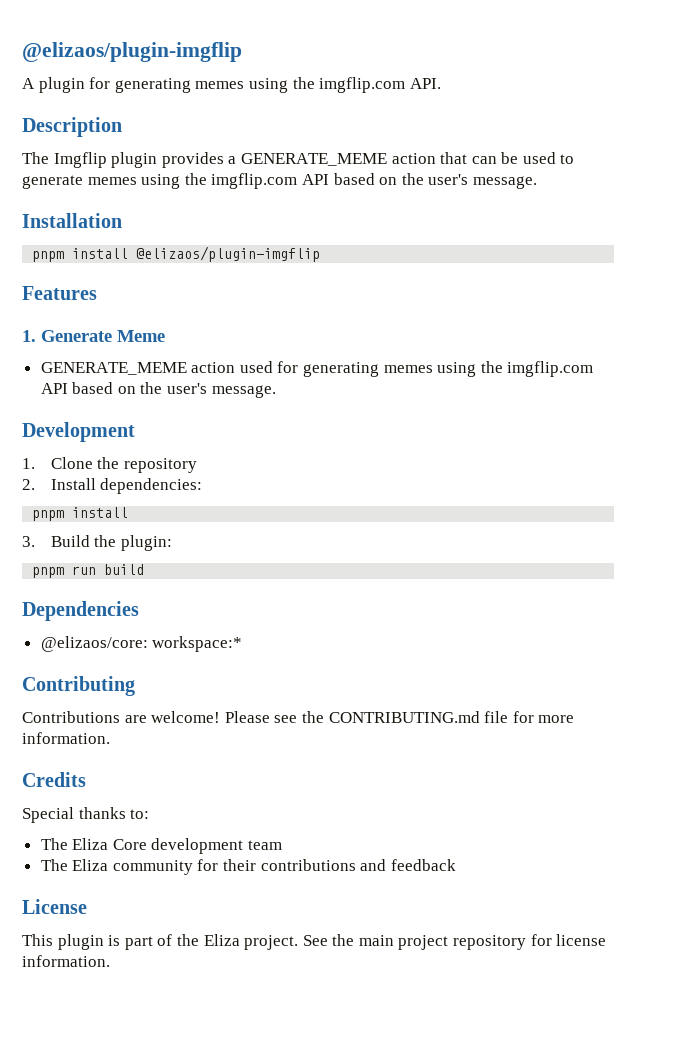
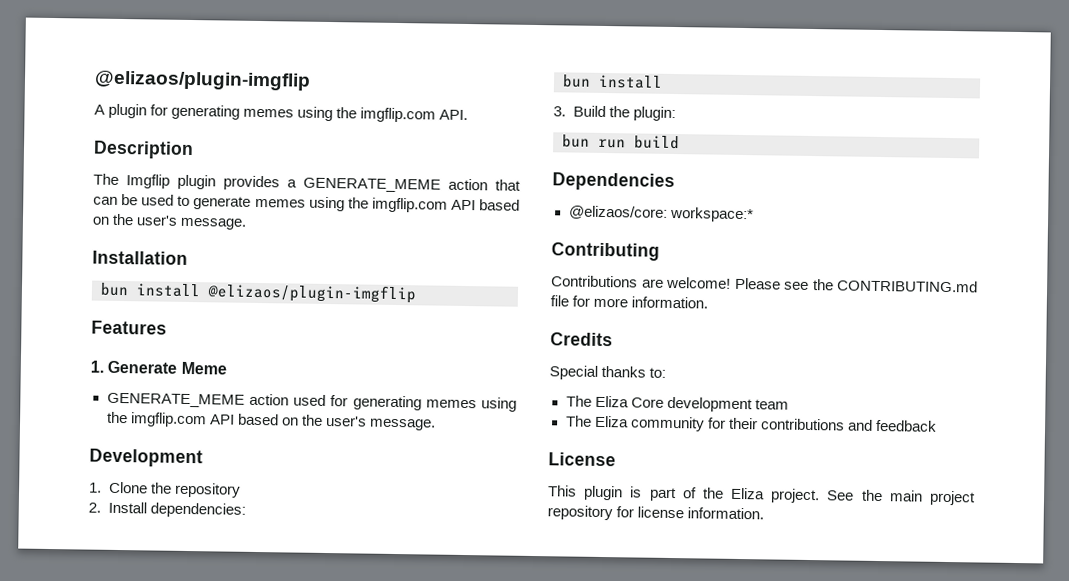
[32,251,65,262] pnpm -> [100,282,129,297] bun
[32,510,65,521] pnpm -> [562,74,591,88] bun
[32,567,65,578] pnpm -> [562,134,590,148] bun

